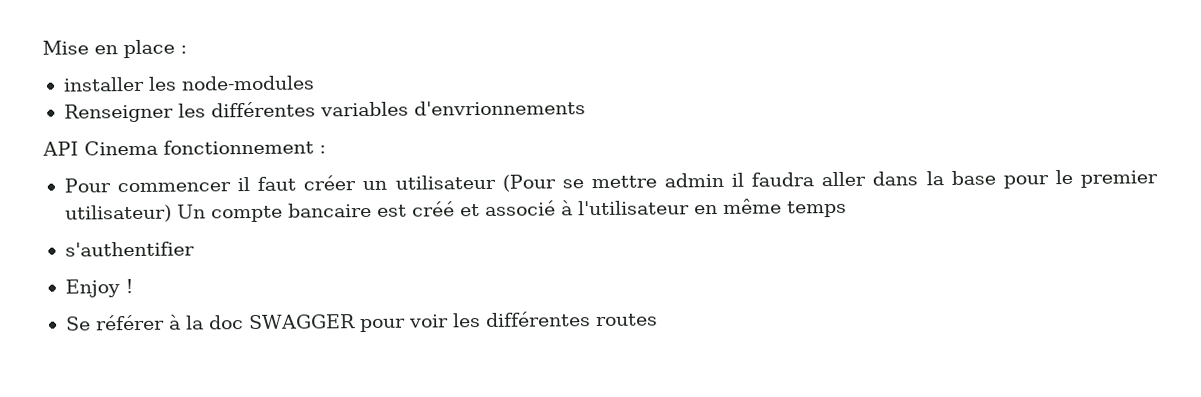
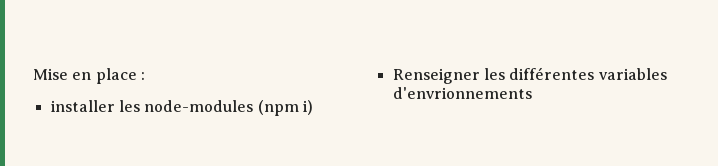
(315, 83) none -> [257,100,313,116] (npm i)
[42,139,326,156] [63,169,1158,193] [64,198,847,223] [64,241,195,257] [64,278,134,298] [64,311,658,333] // API Cinema fonctionnement : // Pour commencer il faut créer un utilisateur (Pour se mettre admin il faudra aller dans la base pour le premier utilisateur) Un compte bancaire est créé et associé à l'utilisateur en même temps // s'authentifier // Enjoy ! // Se référer à la doc SWAGGER pour voir les différentes routes -> (532, 93) none

